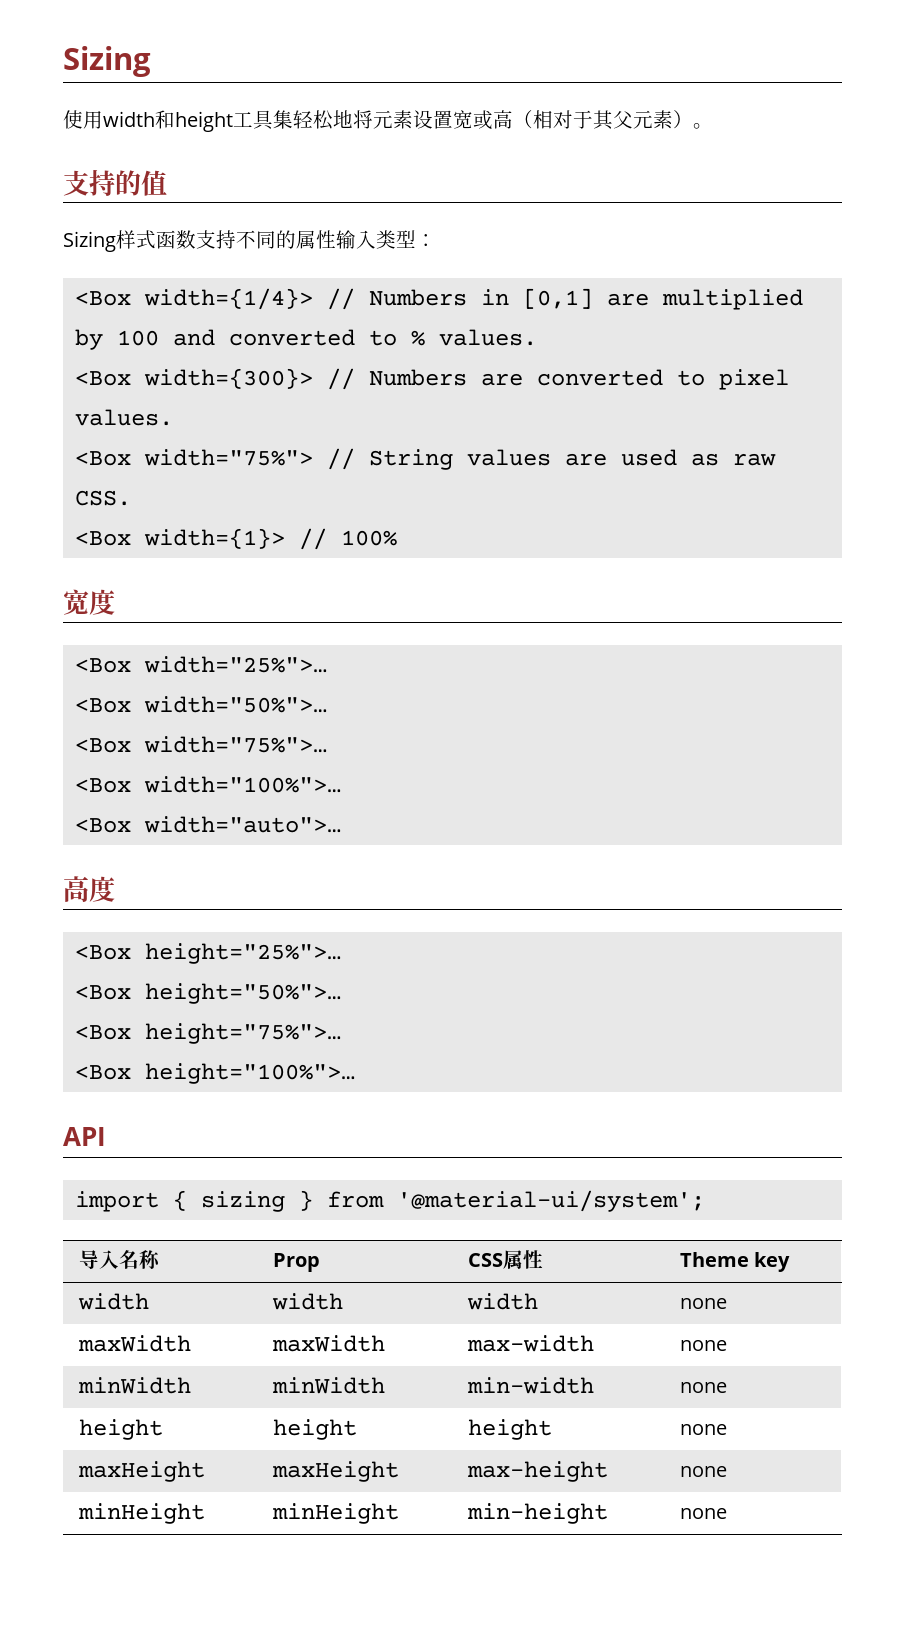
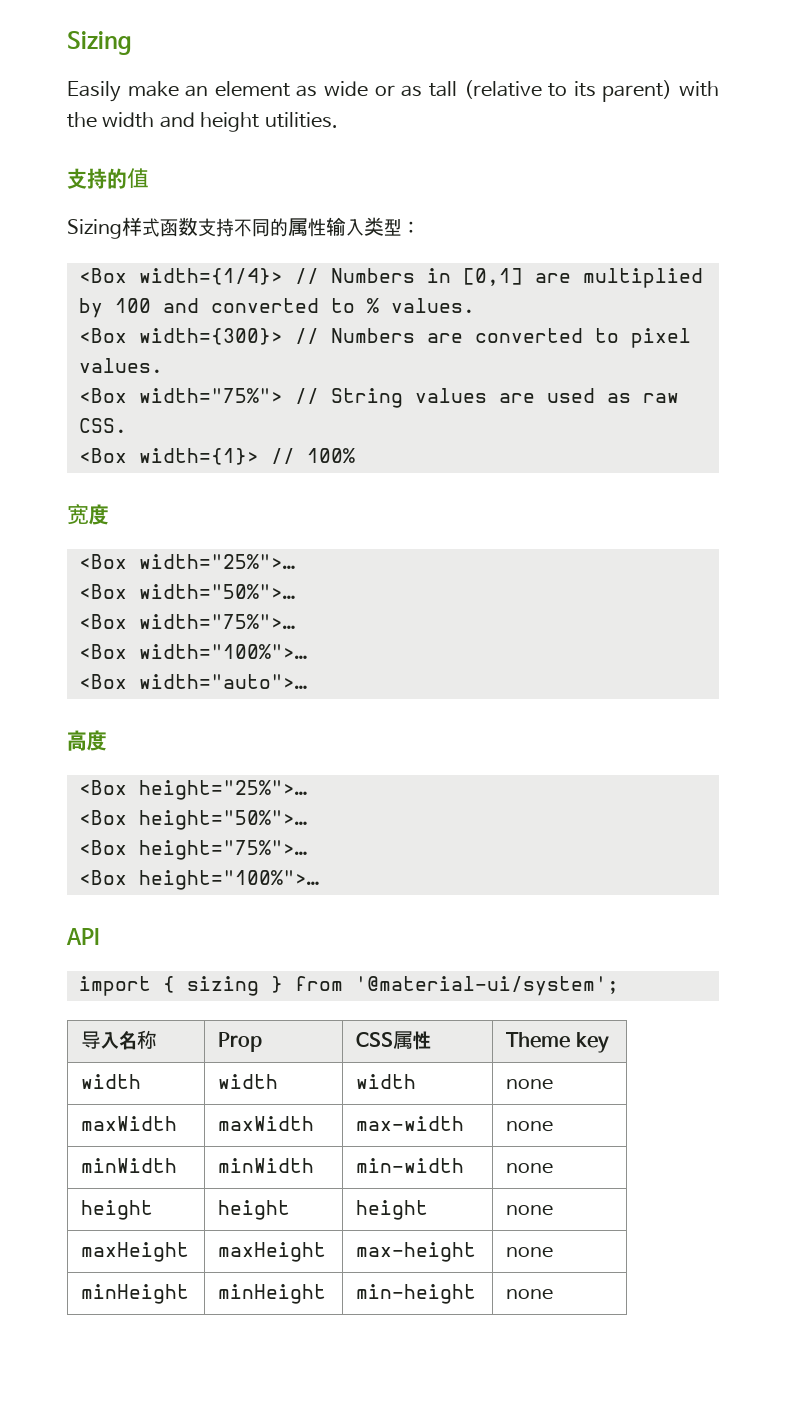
[63,110,713,132] 使用width和height工具集轻松地将元素设置宽或高（相对于其父元素）。 -> [67,80,719,102] [67,112,338,132] Easily make an element as wide or as tall (relative to its parent) with the width and height utilities.

